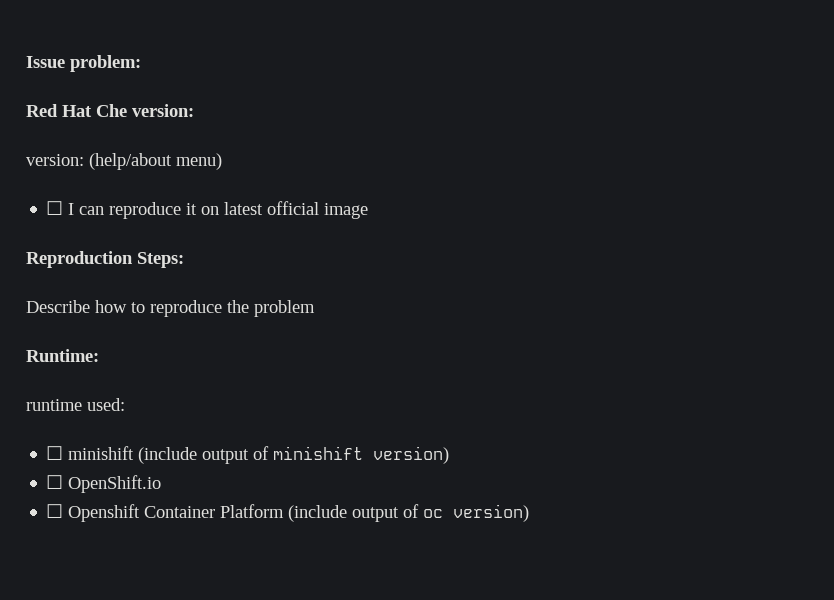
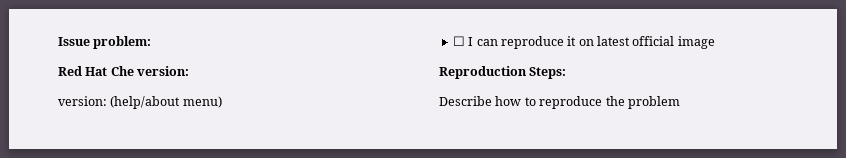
[26,349,99,362] [26,398,125,411] [46,446,450,464] [46,475,162,493] [46,504,530,522] // Runtime: // runtime used: // ☐ minishift (include output of minishift version) // ☐ OpenShift.io // ☐ Openshift Container Platform (include output of oc version) -> (680, 102) none

